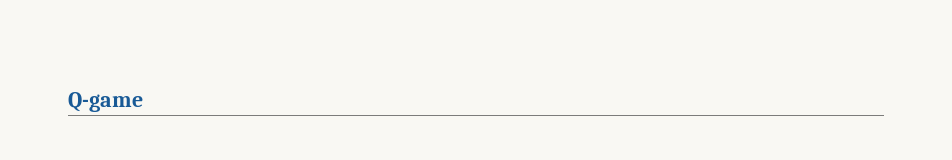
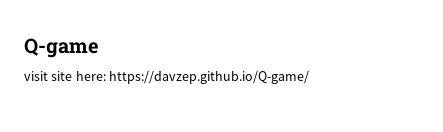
(143, 102) none -> [24,71,310,84] // visit site here: https://davzep.github.io/Q-game/

